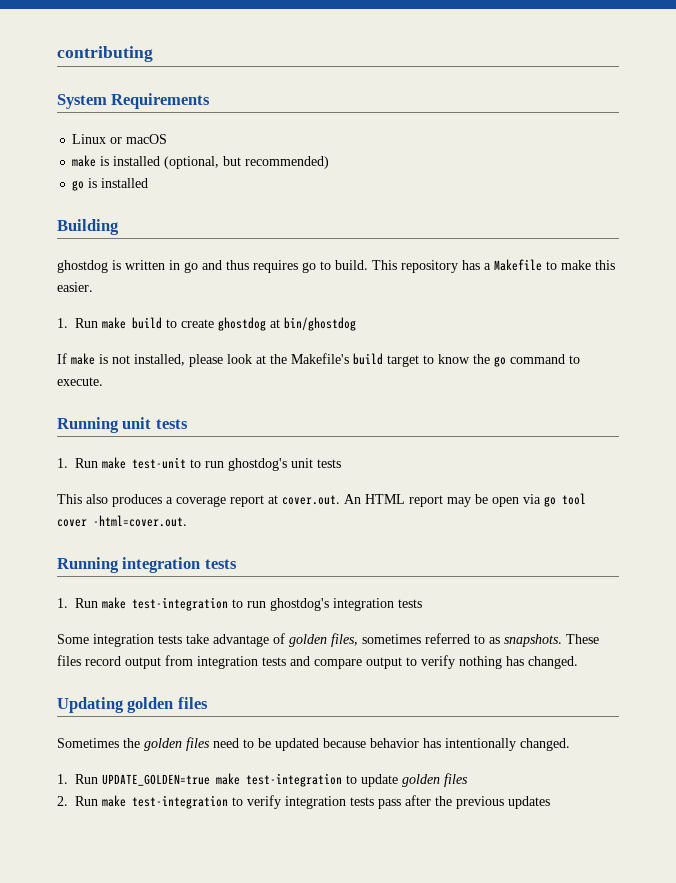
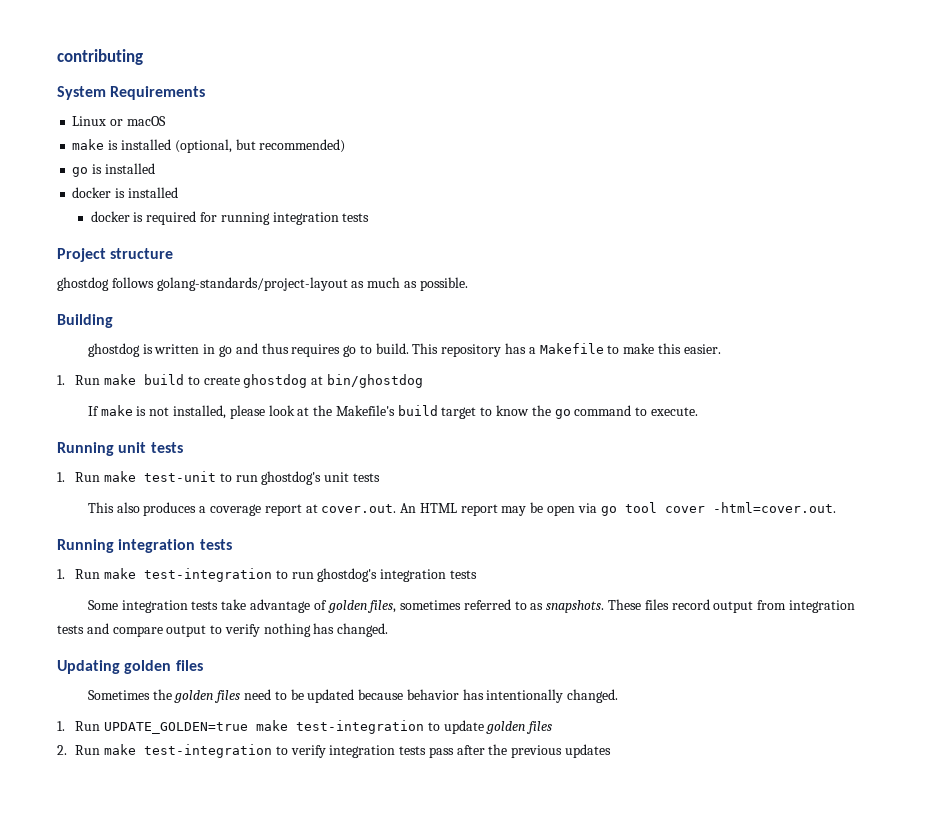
(149, 183) none -> [72,187,178,198] [90,211,370,225] [57,248,174,262] [57,277,468,291] // docker is installed // docker is required for running integration tests // Project structure // ghostdog follows golang-standards/project-layout as much as possible.

